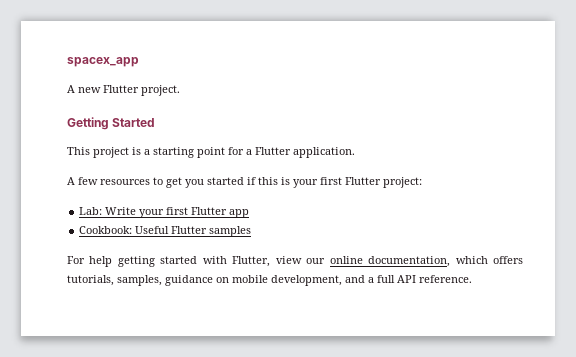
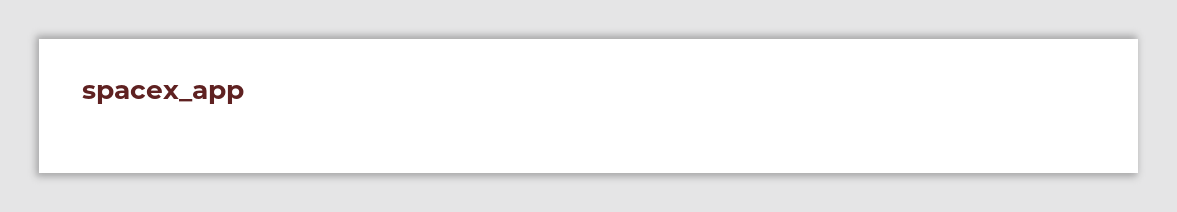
[67,85,180,96] [67,117,156,130] [67,147,355,158] [67,177,422,188] [79,207,250,218] [79,226,252,237] [67,256,523,267] [67,275,472,286] // A new Flutter project. // Getting Started // This project is a starting point for a Flutter application. // A few resources to get you started if this is your first Flutter project: // Lab: Write your first Flutter app // Cookbook: Useful Flutter samples // For help getting started with Flutter, view our online documentation, which offers tutorials, samples, guidance on mobile development, and a full API reference. -> (244, 94) none

